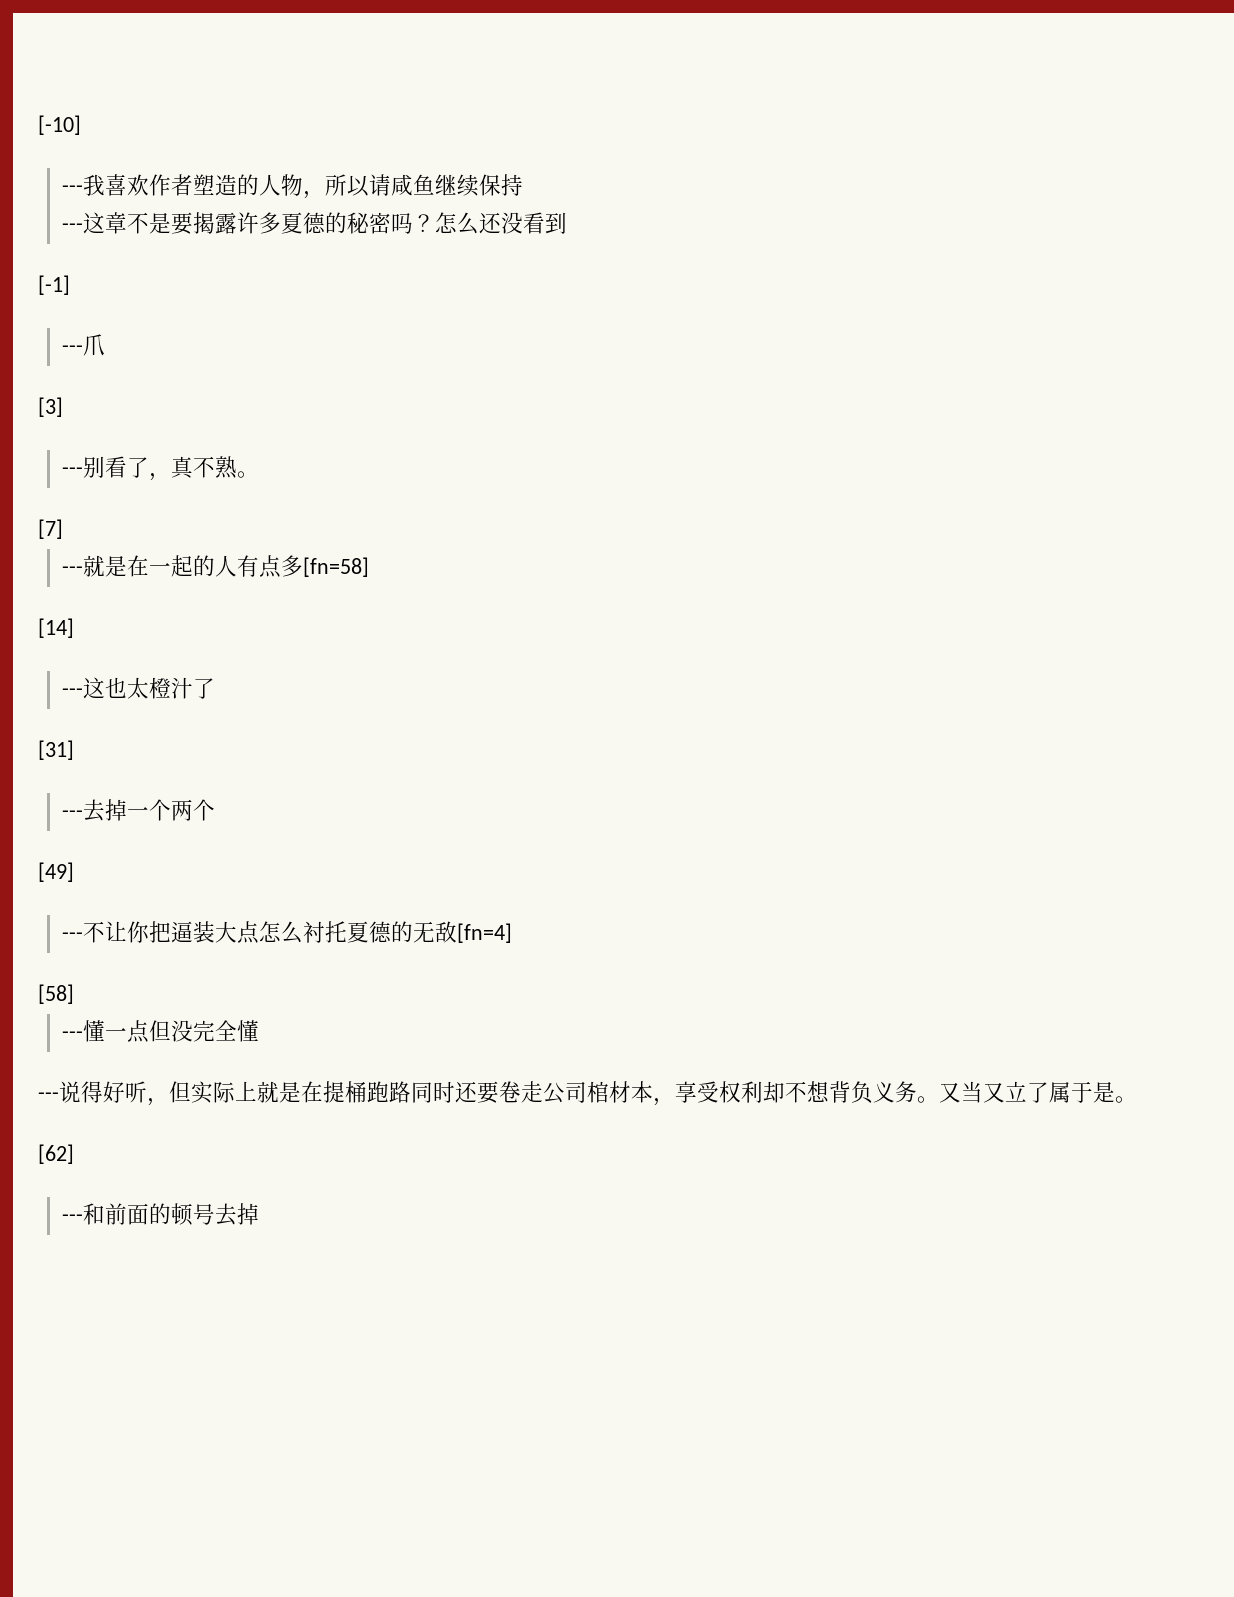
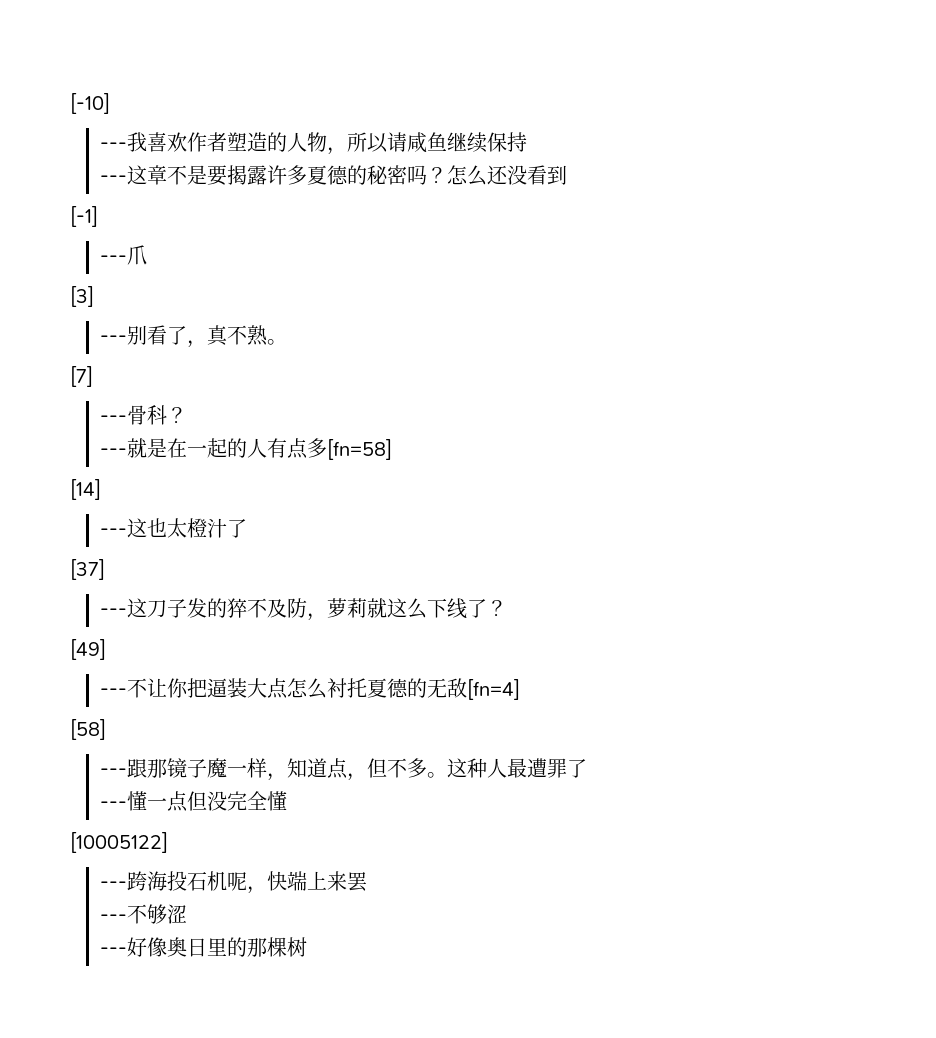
(63, 529) none -> [100,405,188,425] // ---骨科？
[38,740,74,760] [62,799,216,822] [31] // ---去掉一个两个 -> [70,559,105,580] [100,598,508,621] [37] // ---这刀子发的猝不及防，萝莉就这么下线了？
(74, 994) none -> [100,758,588,781] // ---跟那镜子魔一样，知道点，但不多。这种人最遭罪了
[38,1081,1137,1106] [38,1144,74,1164] [62,1203,260,1226] ---说得好听，但实际上就是在提桶跑路同时还要卷走公司棺材本，享受权利却不想背负义务。又当又立了属于是。 // [62] // ---和前面的顿号去掉 -> [70,832,168,853] [100,871,368,894] [100,904,188,924] [100,937,308,957] [10005122] // ---跨海投石机呢，快端上来罢 // ---不够涩 // ---好像奥日里的那棵树

